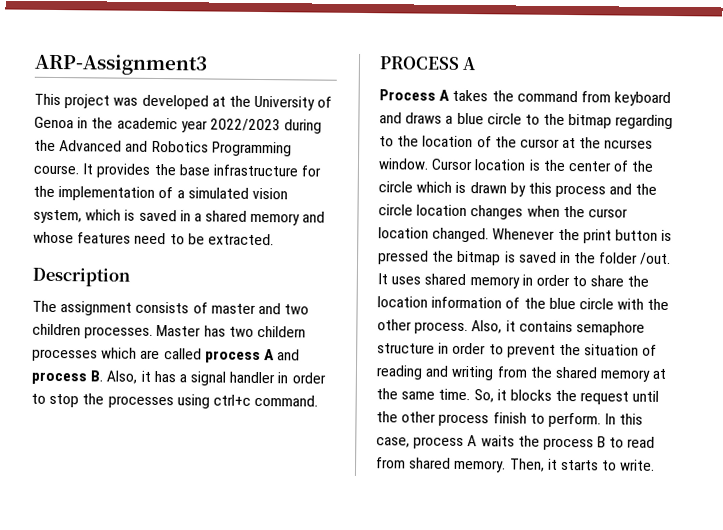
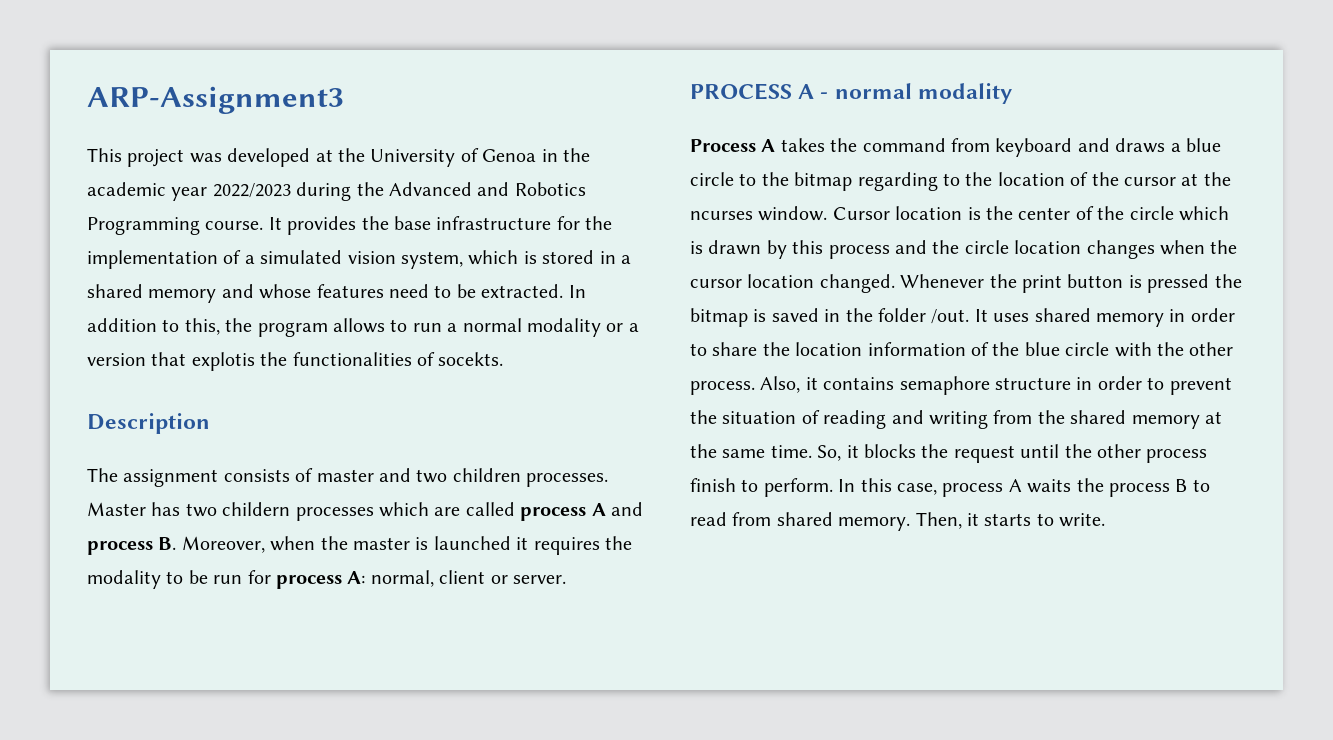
[138,209,177,222] saved -> [542,250,595,264] stored
(274, 239) none -> [568,285,586,298] [87,318,639,337] [87,352,504,371] In addition to this, the program allows to run a normal modality or a version that explotis the functionalities of socekts.
[106,370,326,386] [31,393,319,409] Also, it has a signal handler in order to stop the processes using ctrl+c command. -> [181,536,632,555] [87,570,566,589] Moreover, when the master is launched it requires the modality to be run for process A: normal, client or server.
(478, 63) none -> [820,83,1012,104] - normal modality

